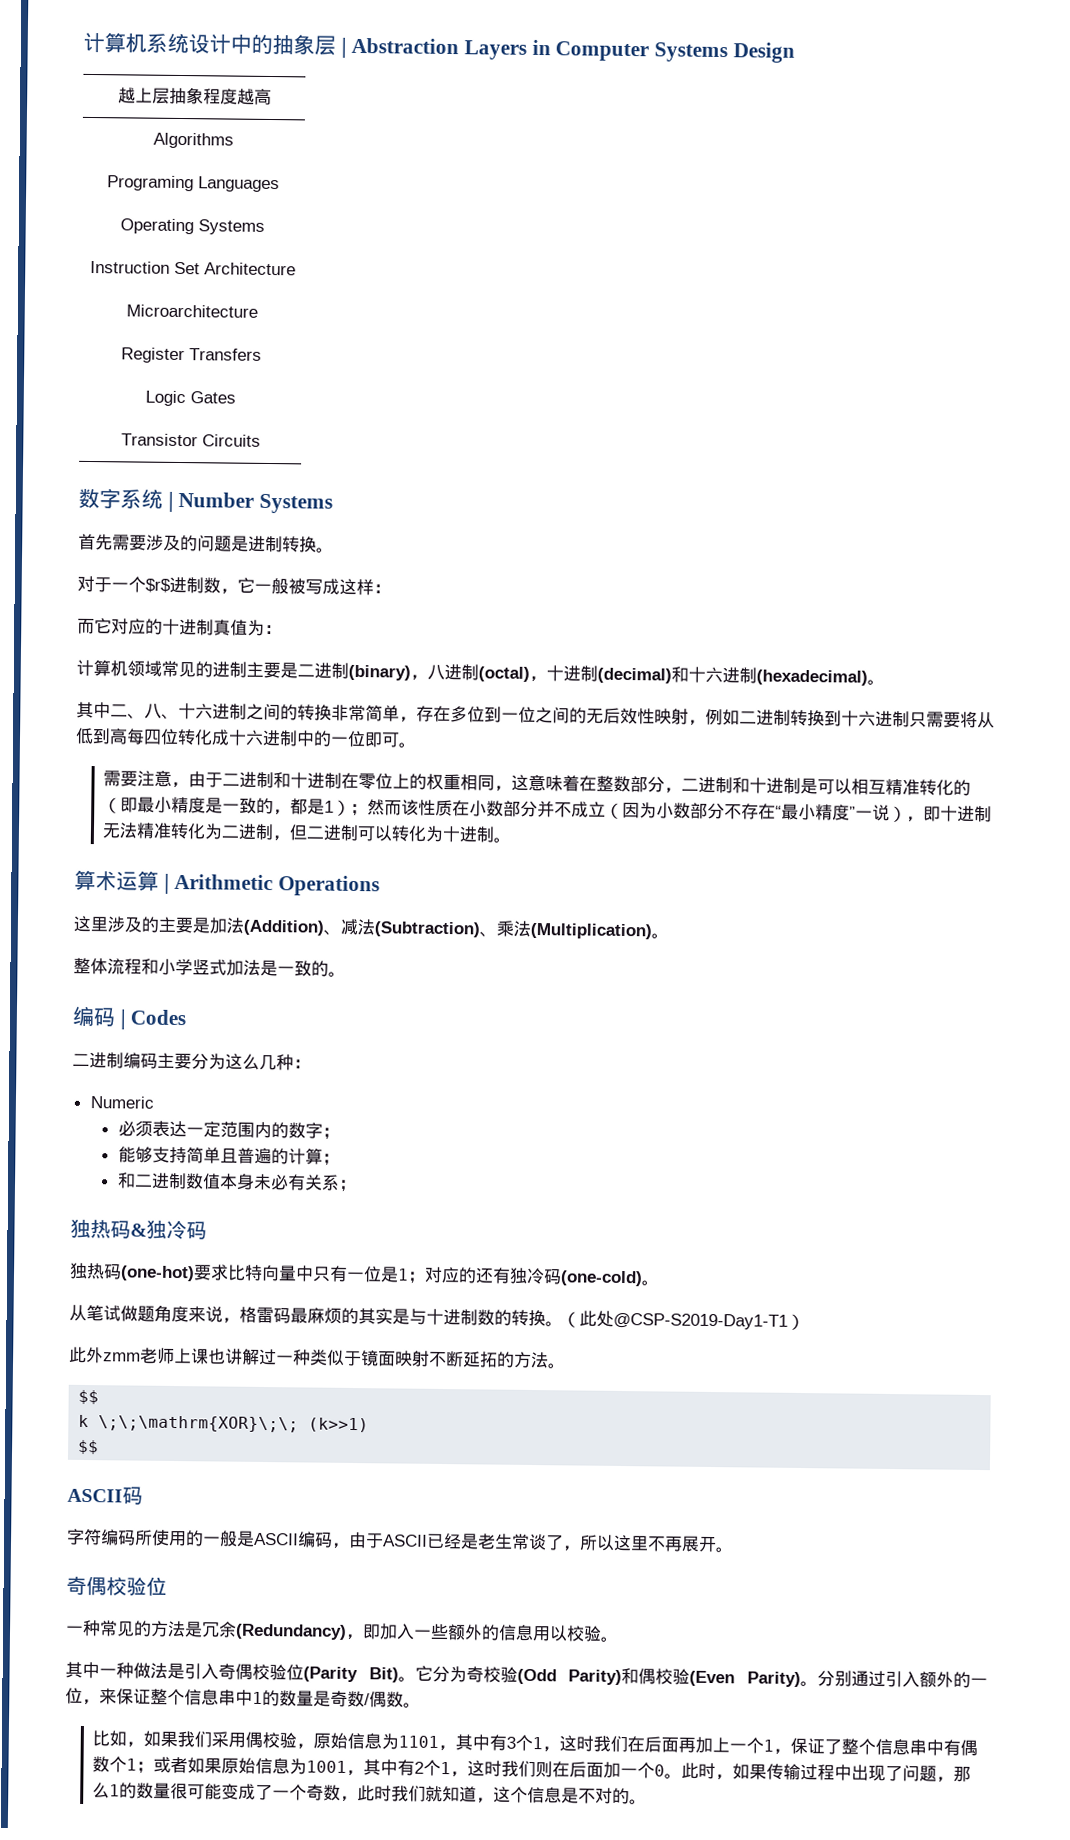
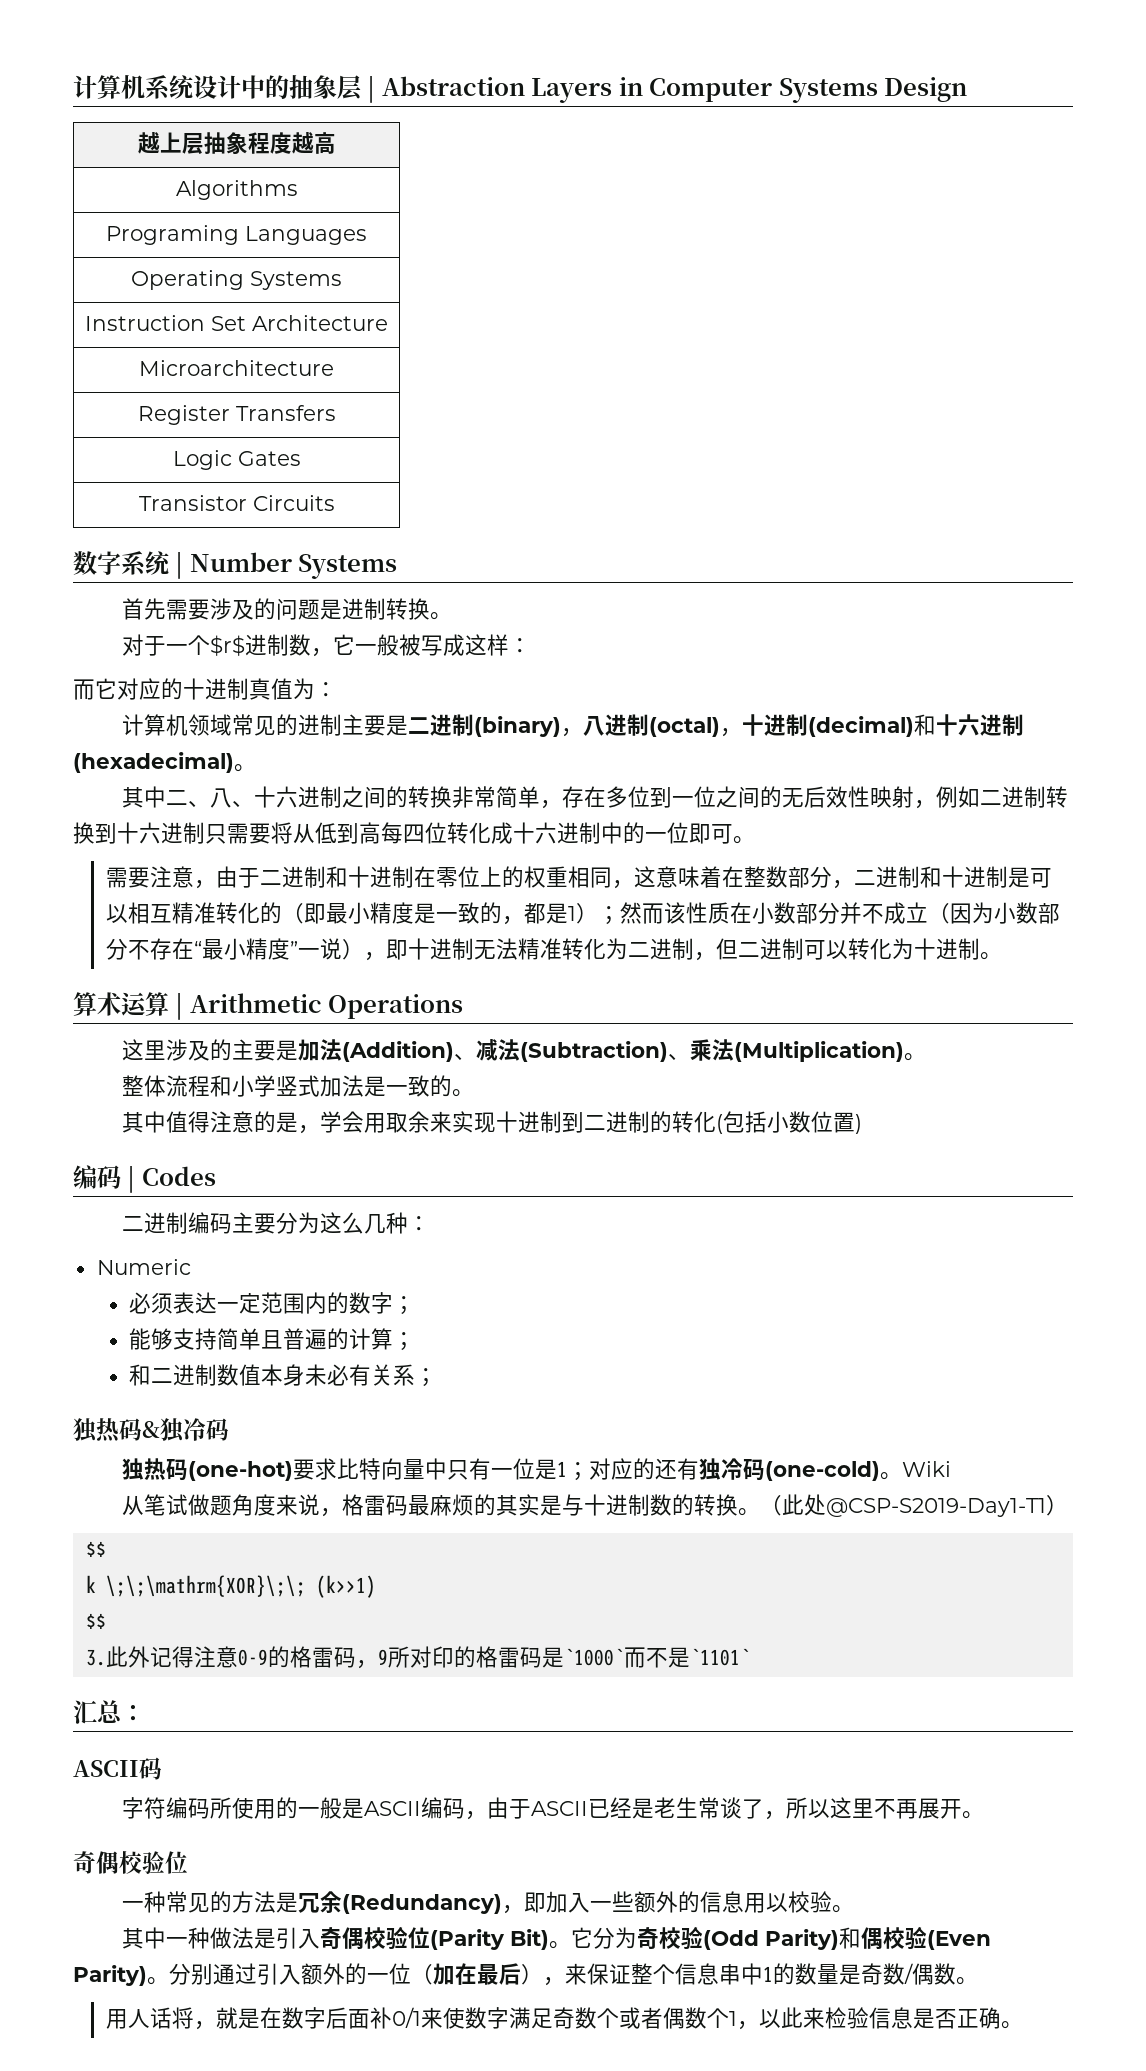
(346, 974) none -> [122,1111,863,1134] // 其中值得注意的是，学会用取余来实现十进制到二进制的转化(包括小数位置)
(659, 1283) none -> [902,1461,952,1477] Wiki
[69,1346,566,1369] // 此外zmm老师上课也讲解过一种类似于镜面映射不断延拓的方法。 -> (1069, 1505) none
(100, 1447) none -> [85,1646,750,1669] [73,1700,145,1724] // 3.此外记得注意0-9的格雷码，9所对印的格雷码是`1000`而不是`1101` // 汇总：
(83, 1695) none -> [411,1963,543,1985] （加在最后）
[92,1730,979,1757] [92,1756,972,1783] [92,1782,631,1805] 比如，如果我们采用偶校验，原始信息为1101，其中有3个1，这时我们在后面再加上一个1，保证了整个信息串中有偶数个1；或者如果原始信息为1001，其中有2个1，这时我们则在后面加一个0。此时，如果传输过程中出现了问题，那么1的数量很可能变成了一个奇数，此时我们就知道，这个信息是不对的 -> [105,2007,1001,2030] 用人话将，就是在数字后面补0/1来使数字满足奇数个或者偶数个1，以此来检验信息是否正确

